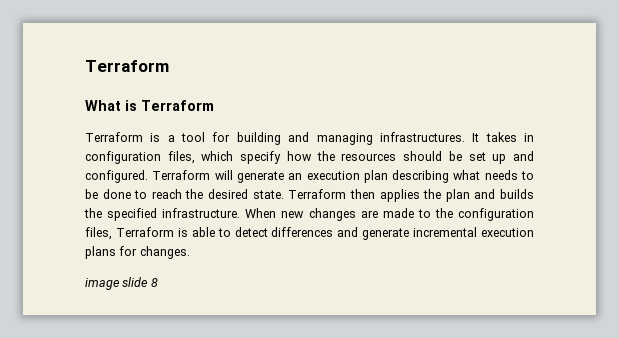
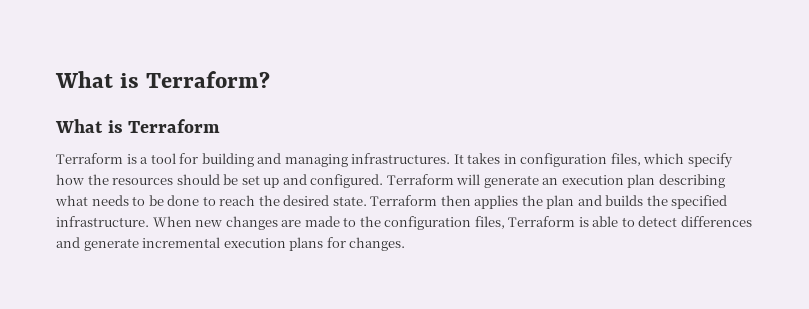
[85,60,169,72] Terraform -> [55,71,271,88] What is Terraform?
[85,277,158,290] // image slide 8 -> (406, 244) none

